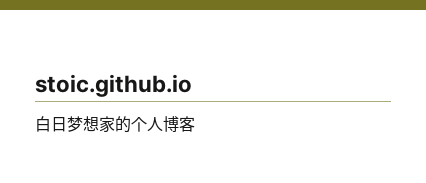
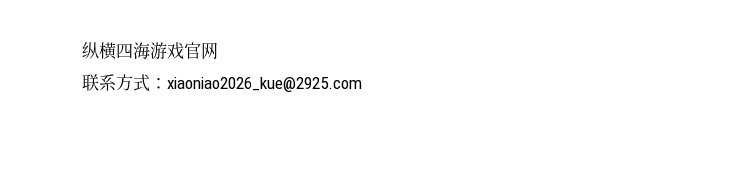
[35,74,192,97] [35,116,195,133] stoic.github.io // 白日梦想家的个人博客 -> [82,42,218,60] [82,74,362,92] 纵横四海游戏官网 // 联系方式：xiaoniao2026_kue@2925.com

